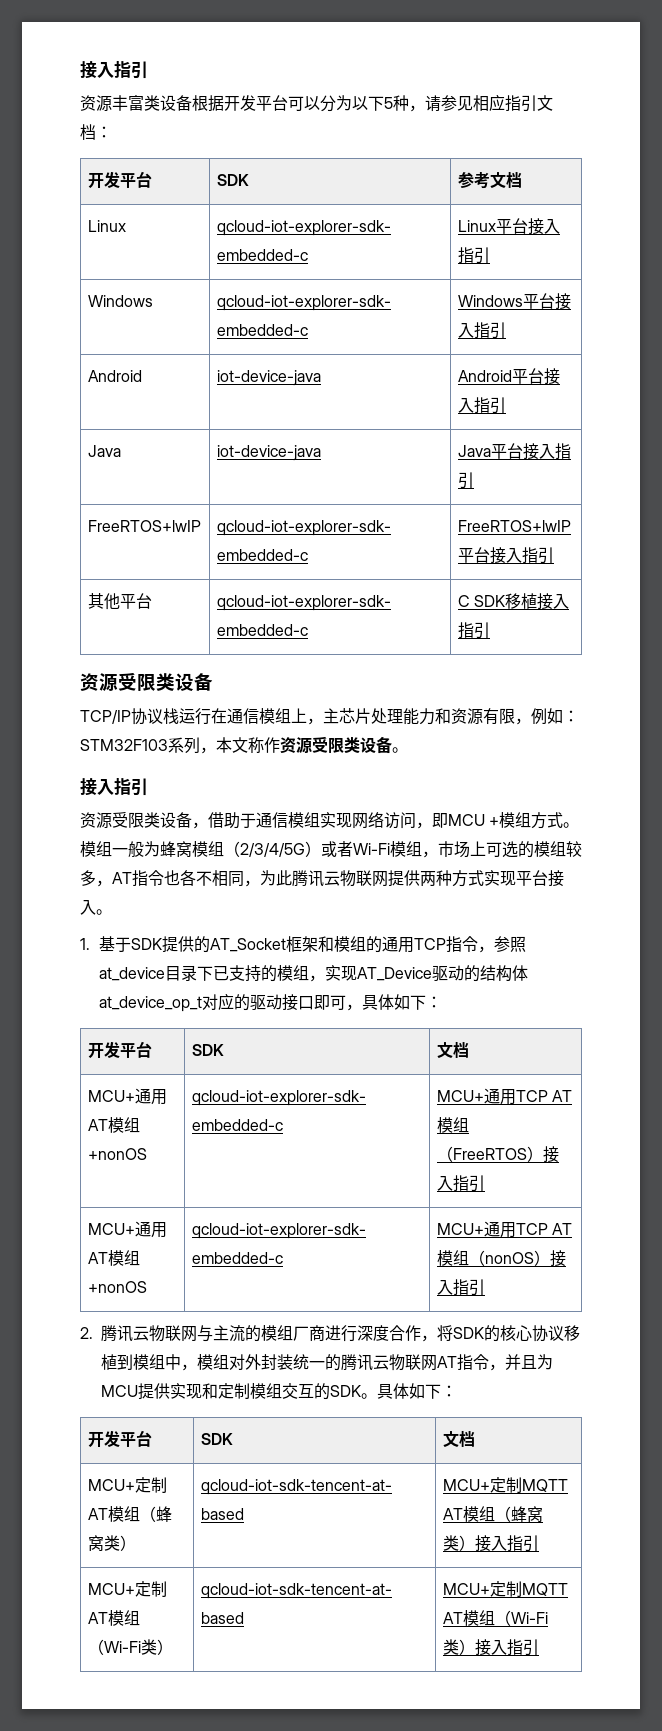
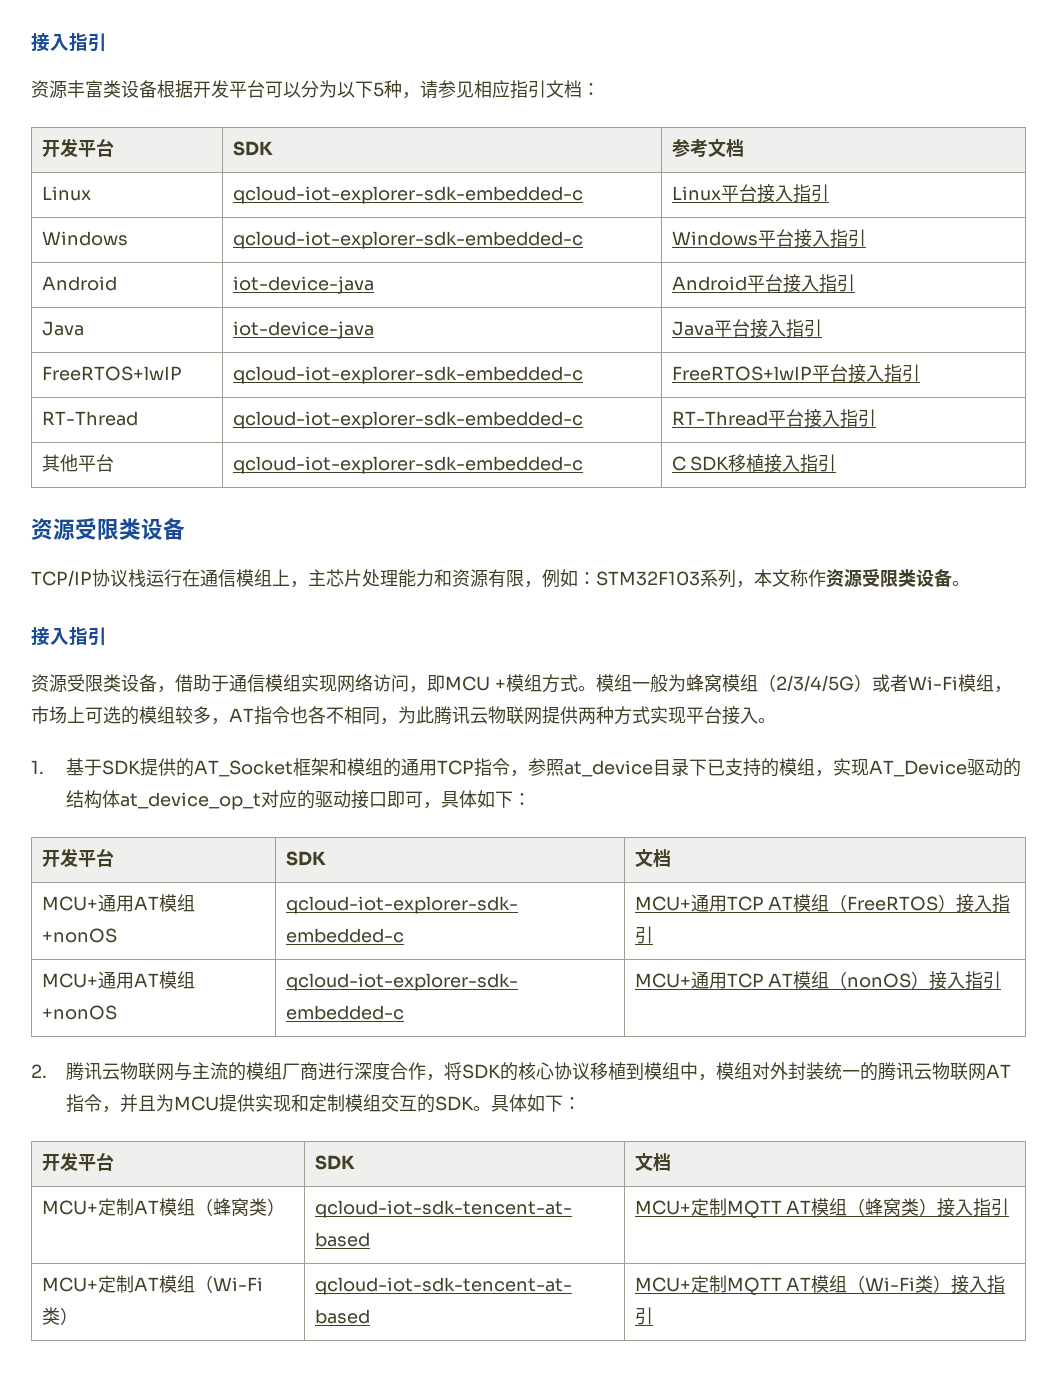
(554, 555) none -> [41,411,138,426] [232,411,583,429] [671,409,876,428] // RT-Thread | qcloud-iot-explorer-sdk-embedded-c | RT-Thread平台接入指引

